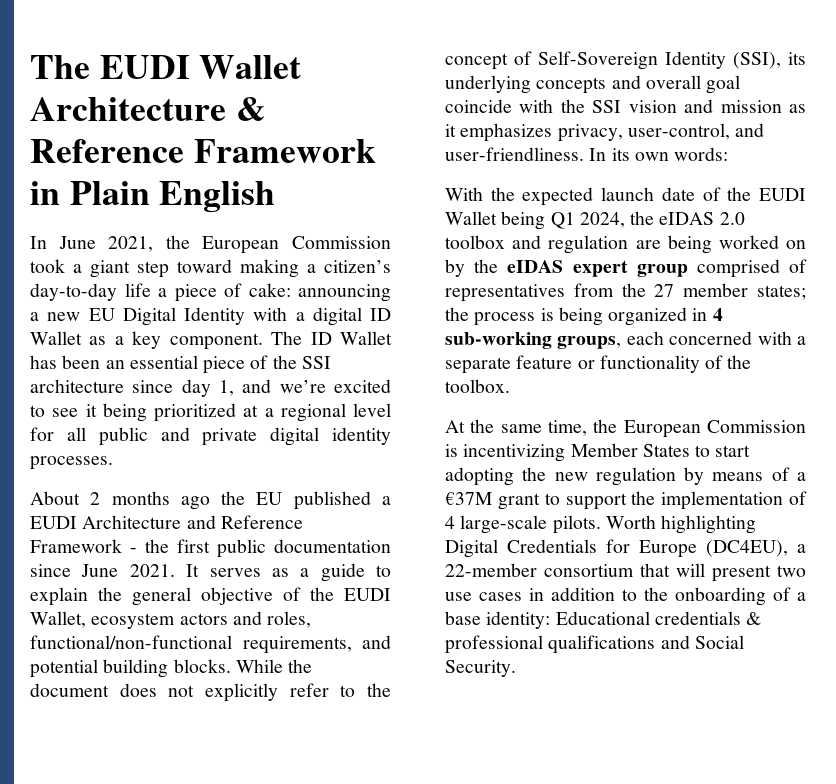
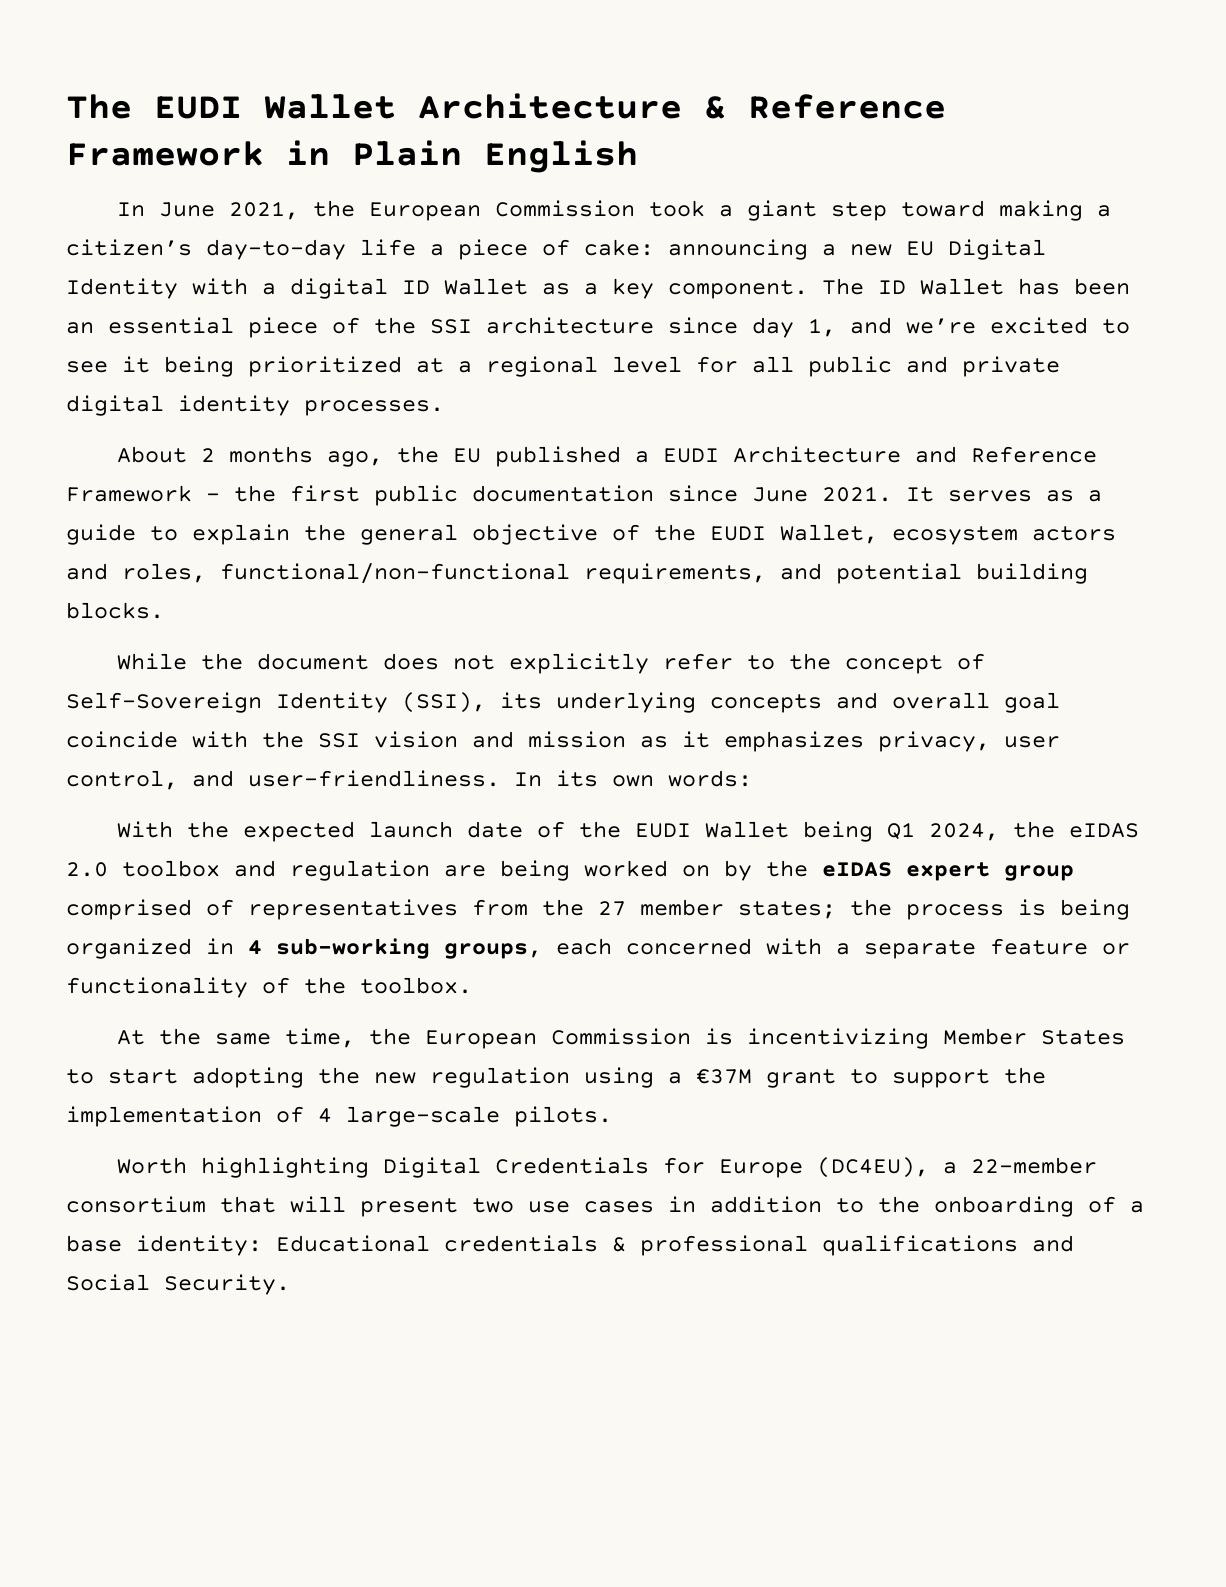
[180,496,210,510] ago -> [326,451,383,467] ago,
(231, 666) none -> (164, 610) //
[627,123,730,140] user-control, -> [1004,736,1060,748] [66,770,178,790] user control,
[684,467,790,485] by means of -> [584,1067,654,1088] using
(601, 524) none -> (612, 1116) //

